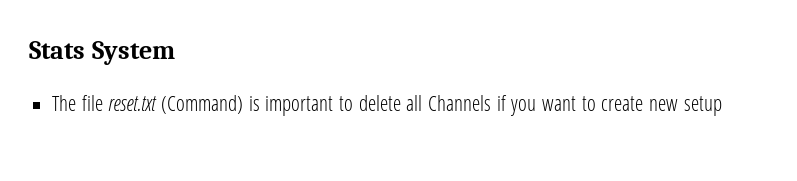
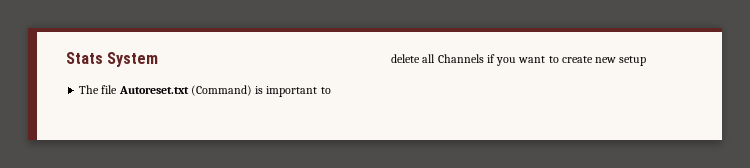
[108,96,158,111] reset.txt -> [118,86,189,94] Autoreset.txt

